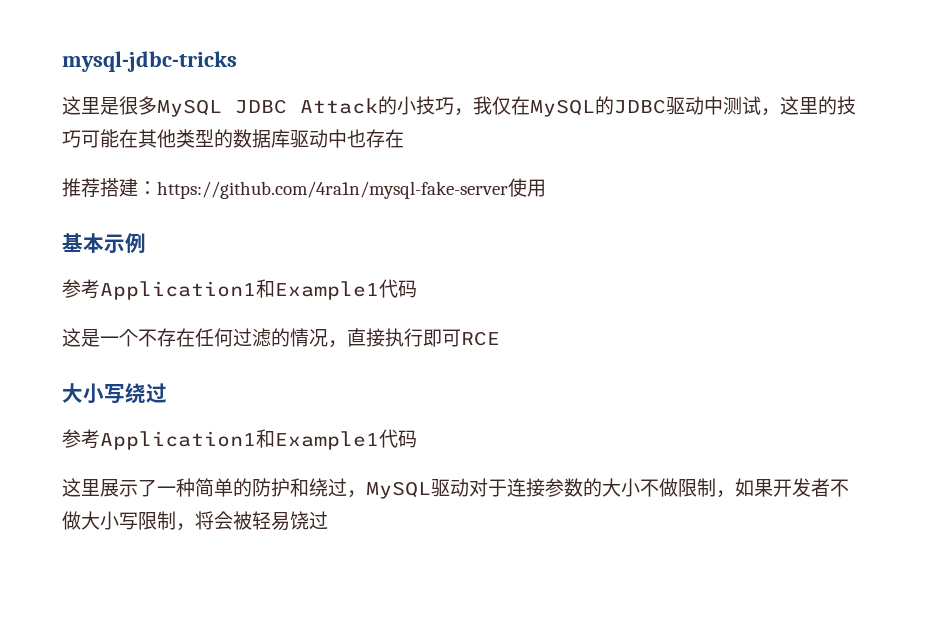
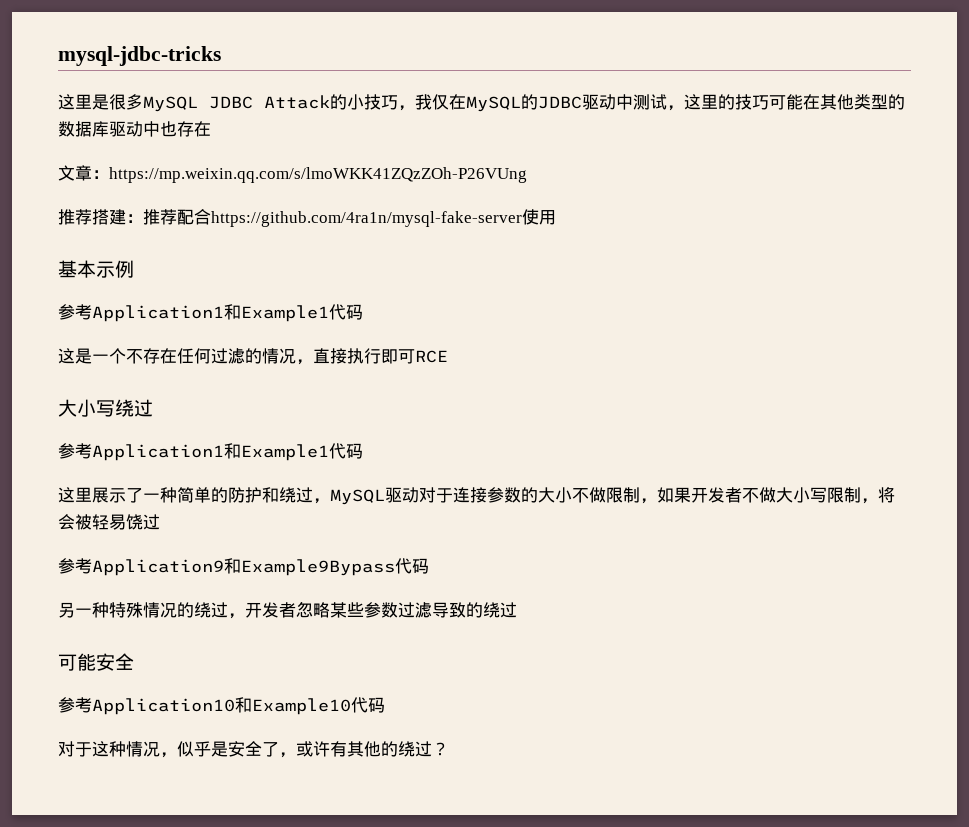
(404, 138) none -> [58,165,527,183] // 文章：https://mp.weixin.qq.com/s/lmoWKK41ZQzZOh-P26VUng
(157, 188) none -> [143,209,211,225] 推荐配合
(328, 520) none -> [58,558,429,576] [58,601,517,619] [58,653,134,671] [58,697,385,715] [58,741,449,758] // 参考Application9和Example9Bypass代码 // 另一种特殊情况的绕过，开发者忽略某些参数过滤导致的绕过 // 可能安全 // 参考Application10和Example10代码 // 对于这种情况，似乎是安全了，或许有其他的绕过？

